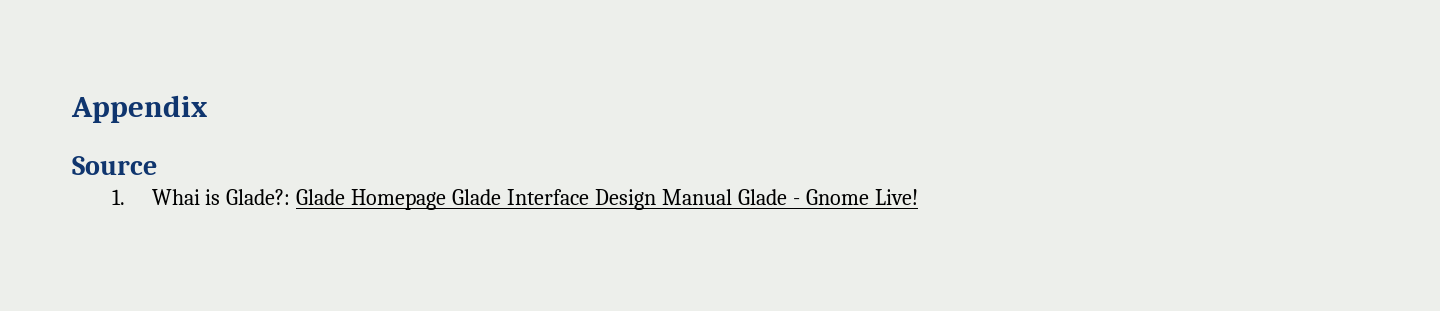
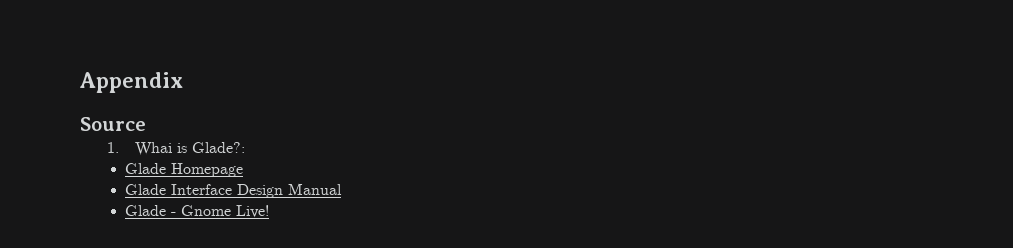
(291, 197) none -> (245, 147) //
(447, 199) none -> (243, 170) //
(733, 197) none -> (342, 189) //

